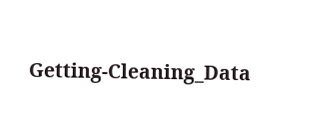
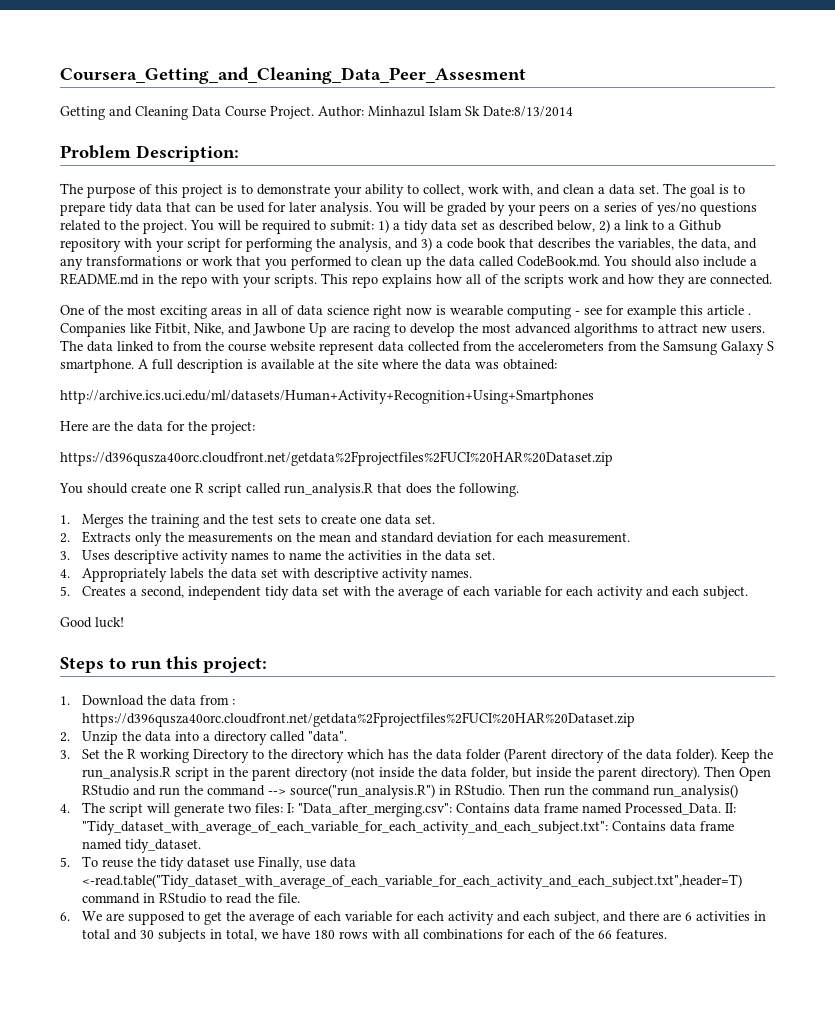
[28,61,251,86] Getting-Cleaning_Data -> [60,67,526,84] [60,106,573,120] [60,145,239,162] [60,183,745,198] [60,202,757,216] [60,219,721,234] [60,237,757,252] [60,256,757,270] [60,273,772,288] [60,305,751,319] [60,322,765,337] [60,340,774,355] [60,359,557,373] [60,390,594,404] [60,421,255,435] [60,451,613,466] [59,483,519,497] [60,514,436,528] [60,531,631,546] [60,550,496,564] [60,568,473,582] [60,586,749,600] [60,617,124,628] [60,656,267,673] [60,695,236,706] [82,712,636,727] [60,731,348,745] [60,748,774,763] [82,766,772,781] [82,784,739,799] [60,802,737,817] [82,820,735,835] [82,839,202,853] [60,856,357,871] [82,874,743,889] [82,893,301,904] [60,911,767,925] [82,929,668,942] Coursera_Getting_and_Cleaning_Data_Peer_Assesment // Getting and Cleaning Data Course Project. Author: Minhazul Islam Sk Date:8/13/2014 // Problem Description: // The purpose of this project is to demonstrate your ability to collect, work with, and clean a data set. The goal is to prepare tidy data that can be used for later analysis. You will be graded by your peers on a series of yes/no questions related to the project. You will be required to submit: 1) a tidy data set as described below, 2) a link to a Github repository with your script for performing the analysis, and 3) a code book that describes the variables, the data, and any transformations or work that you performed to clean up the data called CodeBook.md. You should also include a README.md in the repo with your scripts. This repo explains how all of the scripts work and how they are connected. // One of the most exciting areas in all of data science right now is wearable computing - see for example this article . Companies like Fitbit, Nike, and Jawbone Up are racing to develop the most advanced algorithms to attract new users. The data linked to from the course website represent data collected from the accelerometers from the Samsung Galaxy S smartphone. A full description is available at the site where the data was obtained: // http://archive.ics.uci.edu/ml/datasets/Human+Activity+Recognition+Using+Smartphones // Here are the data for the project: // https://d396qusza40orc.cloudfront.net/getdata%2Fprojectfiles%2FUCI%20HAR%20Dataset.zip // You should create one R script called run_analysis.R that does the following. // 1. Merges the training and the test sets to create one data set. // 2. Extracts only the measurements on the mean and standard deviation for each measurement. // 3. Uses descriptive activity names to name the activities in the data set. // 4. Appropriately labels the data set with descriptive activity names. // 5. Creates a second, independent tidy data set with the average of each variable for each activity and each subject. // Good luck! // Steps to run this project: // 1. Download the data from : https://d396qusza40orc.cloudfront.net/getdata%2Fprojectfiles%2FUCI%20HAR%20Dataset.zip // 2. Unzip the data into a directory called "data". // 3. Set the R working Directory to the directory which has the data folder (Parent directory of the data folder). Keep the run_analysis.R script in the parent directory (not inside the data folder, but inside the parent directory). Then Open RStudio and run the command --> source("run_analysis.R") in RStudio. Then run the command run_analysis() // 4. The script will generate two files: I: "Data_after_merging.csv": Contains data frame named Processed_Data. II: "Tidy_dataset_with_average_of_each_variable_for_each_activity_and_each_subject.txt": Contains data frame named tidy_dataset. // 5. To reuse the tidy dataset use Finally, use data <-read.table("Tidy_dataset_with_average_of_each_variable_for_each_activity_and_each_subject.txt",header=T) command in RStudio to read the file. // 6. We are supposed to get the average of each variable for each activity and each subject, and there are 6 activities in total and 30 subjects in total, we have 180 rows with all combinations for each of the 66 features.

